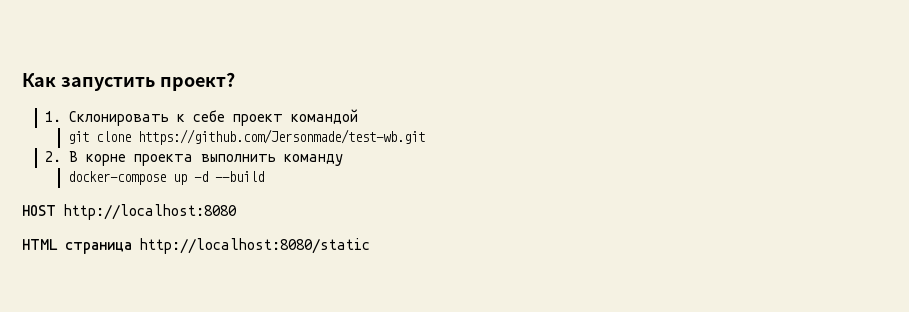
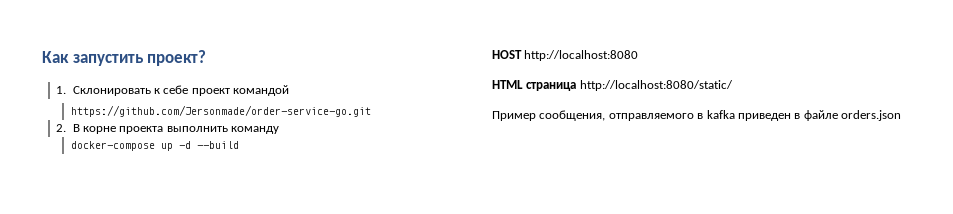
[68,129,426,145] git clone https://github.com/Jersonmade/test-wb.git -> [70,105,371,117] https://github.com/Jersonmade/order-service-go.git
[140,238,370,254] http://localhost:8080/static -> [579,80,733,91] [492,110,901,121] http://localhost:8080/static/ // Пример сообщения, отправляемого в kafka приведен в файле orders.json

